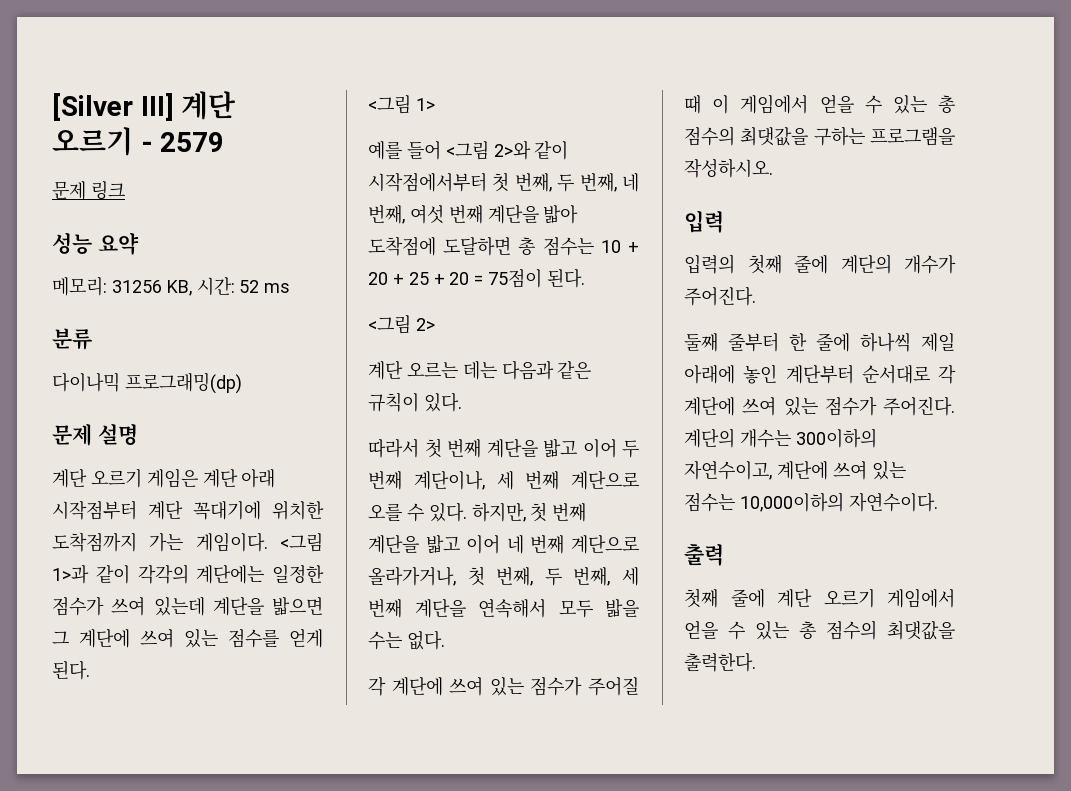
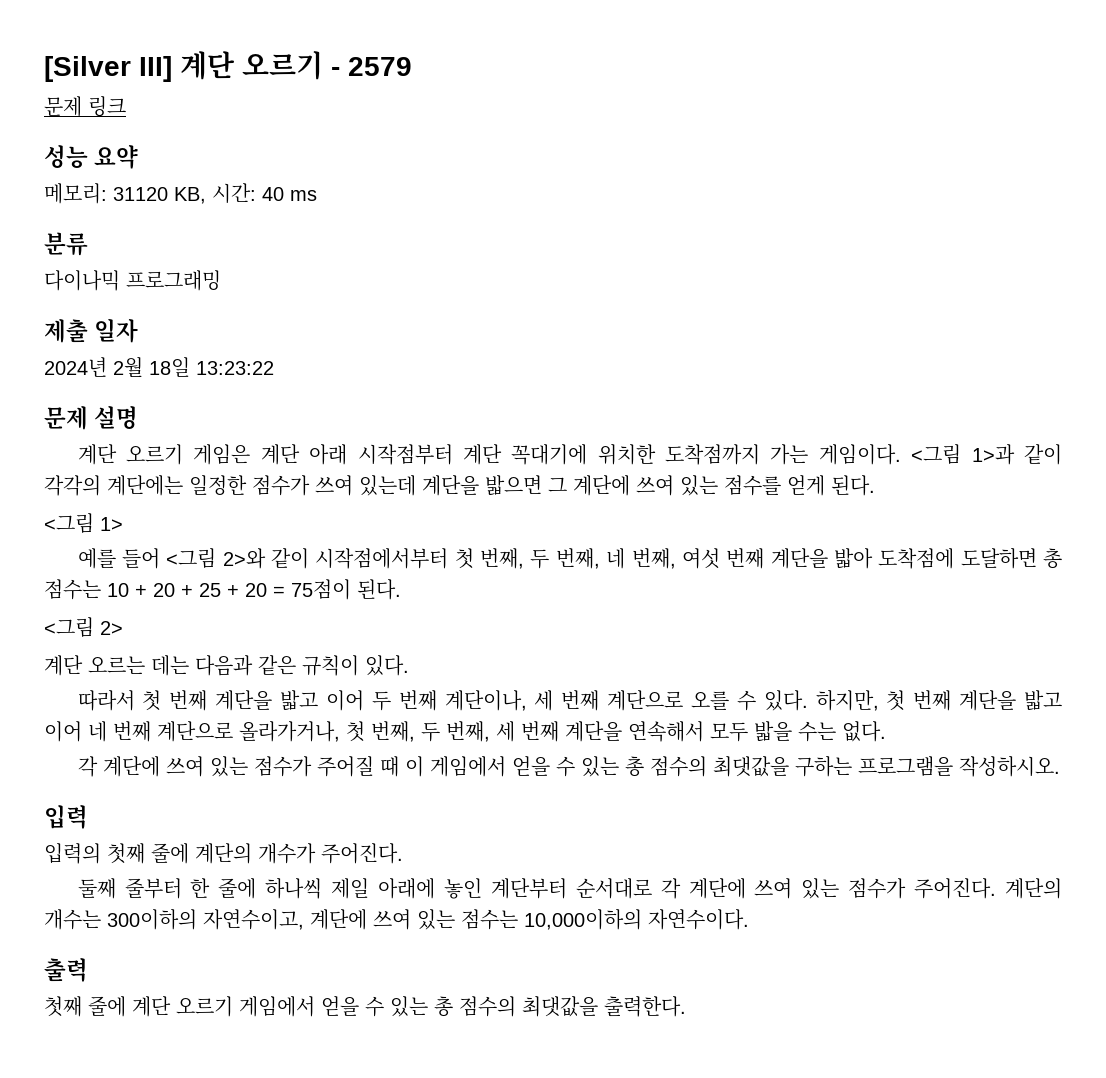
[111,280,162,293] 31256 -> [113,187,168,201] 31120
[239,280,260,293] 52 -> [262,187,284,201] 40
[124,372,242,394] 프로그래밍(dp) -> [126,270,221,291] [44,319,139,343] [44,356,274,377] 프로그래밍 // 제출 일자 // 2024년 2월 18일 13:23:22

